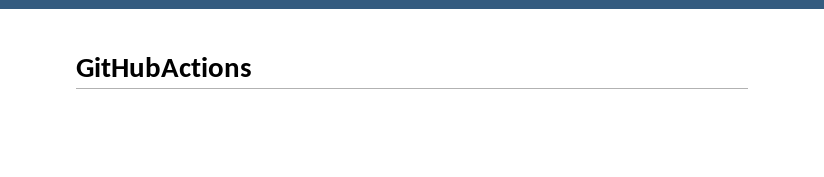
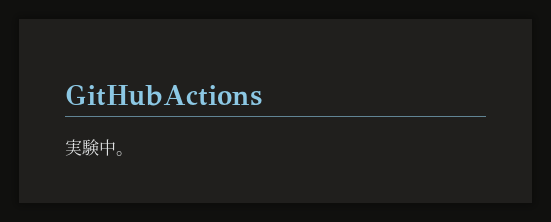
(252, 67) none -> [65,139,133,156] // 実験中。

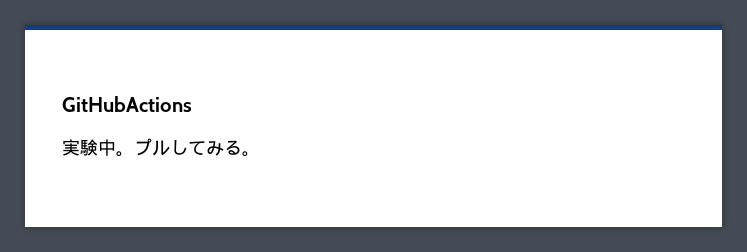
(133, 153) none -> [134,138,260,157] プルしてみる。

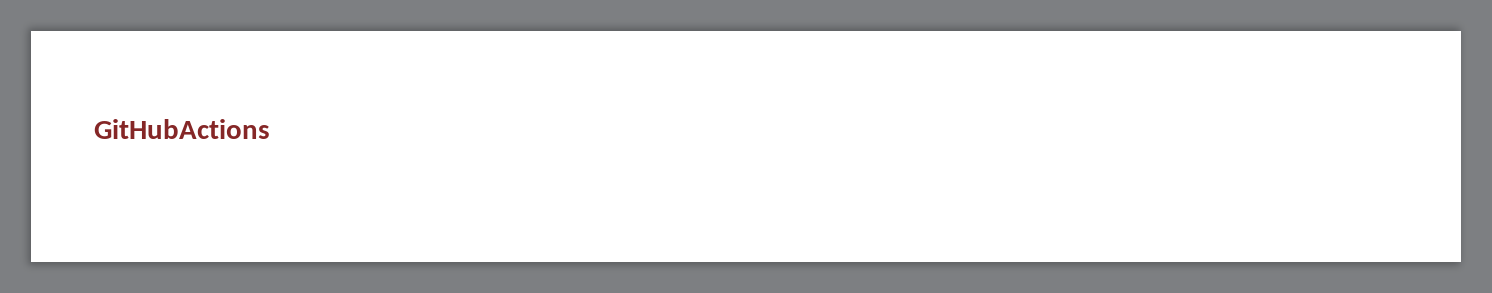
[62,138,260,157] // 実験中。プルしてみる。 -> (270, 129) none

